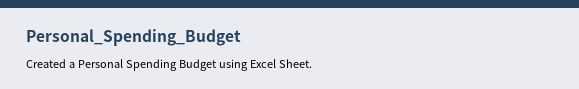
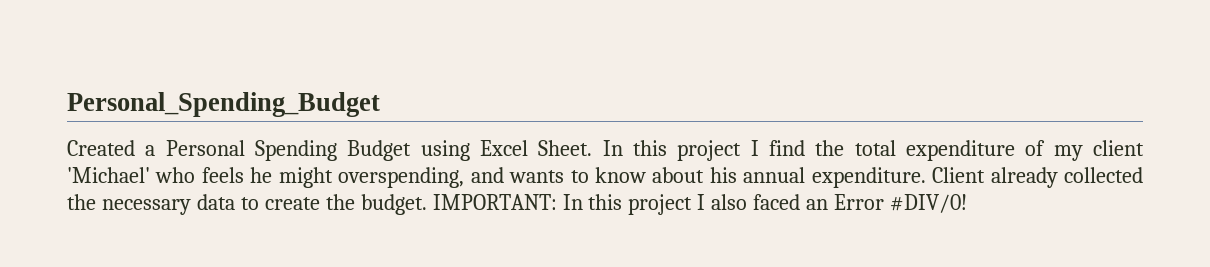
(312, 63) none -> [602,140,1145,161] [67,167,1143,188] [67,194,968,215] In this project I find the total expenditure of my client 'Michael' who feels he might overspending, and wants to know about his annual expenditure. Client already collected the necessary data to create the budget. IMPORTANT: In this project I also faced an Error #DIV/0!

